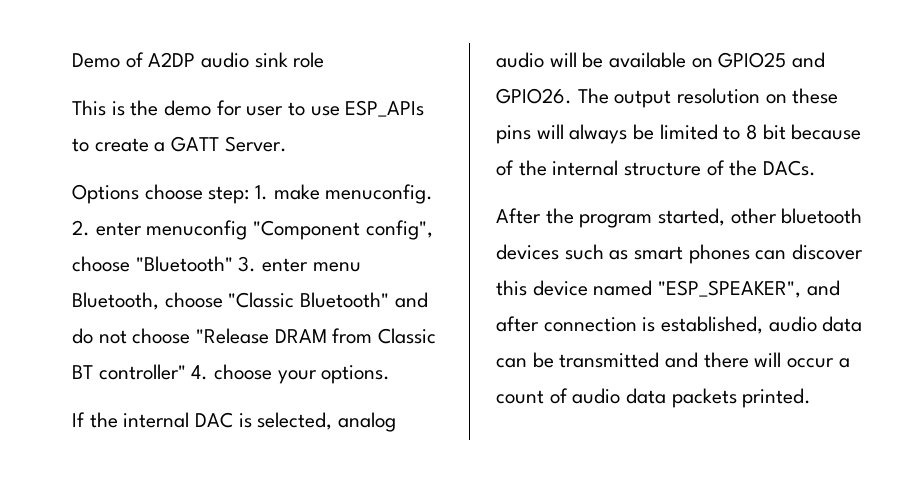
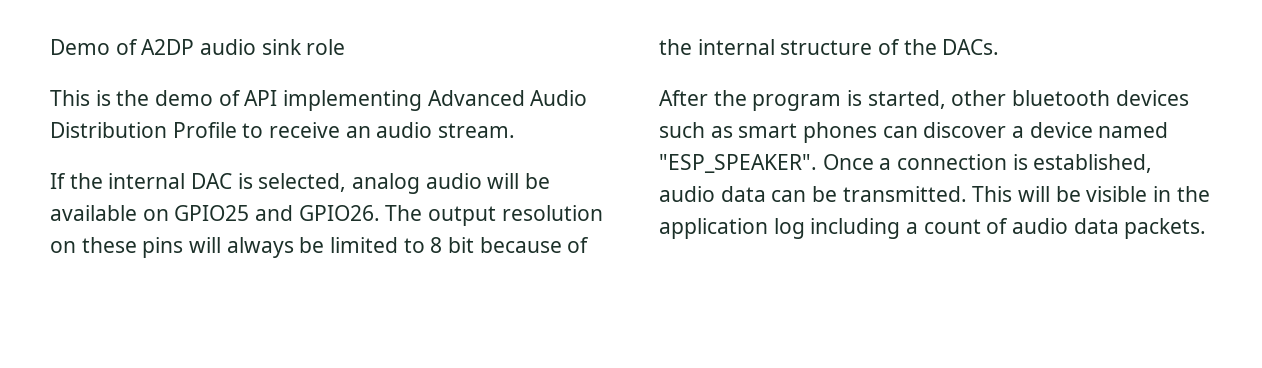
[216,100,425,117] [72,136,287,152] [72,184,434,204] [72,220,433,240] [72,256,361,272] [72,292,428,310] [72,328,437,344] [72,364,391,384] for user to use ESP_APIs to create a GATT Server. // Options choose step: 1. make menuconfig. 2. enter menuconfig "Component config", choose "Bluetooth" 3. enter menu Bluetooth, choose "Classic Bluetooth" and do not choose "Release DRAM from Classic BT controller" 4. choose your options. -> [218,90,588,111] [50,122,516,138] of API implementing Advanced Audio Distribution Profile to receive an audio stream.
(653, 221) none -> [847,90,863,106] is
[496,280,527,296] this -> [1012,126,1025,138] a
[658,280,840,298] [496,316,539,332] "ESP_SPEAKER", and after -> [659,154,892,173] "ESP_SPEAKER". Once a
[559,352,835,368] transmitted and there will occur -> [842,186,1210,202] [659,218,901,239] transmitted. This will be visible in the application log including
[671,388,812,408] packets printed. -> [1124,218,1207,239] packets.

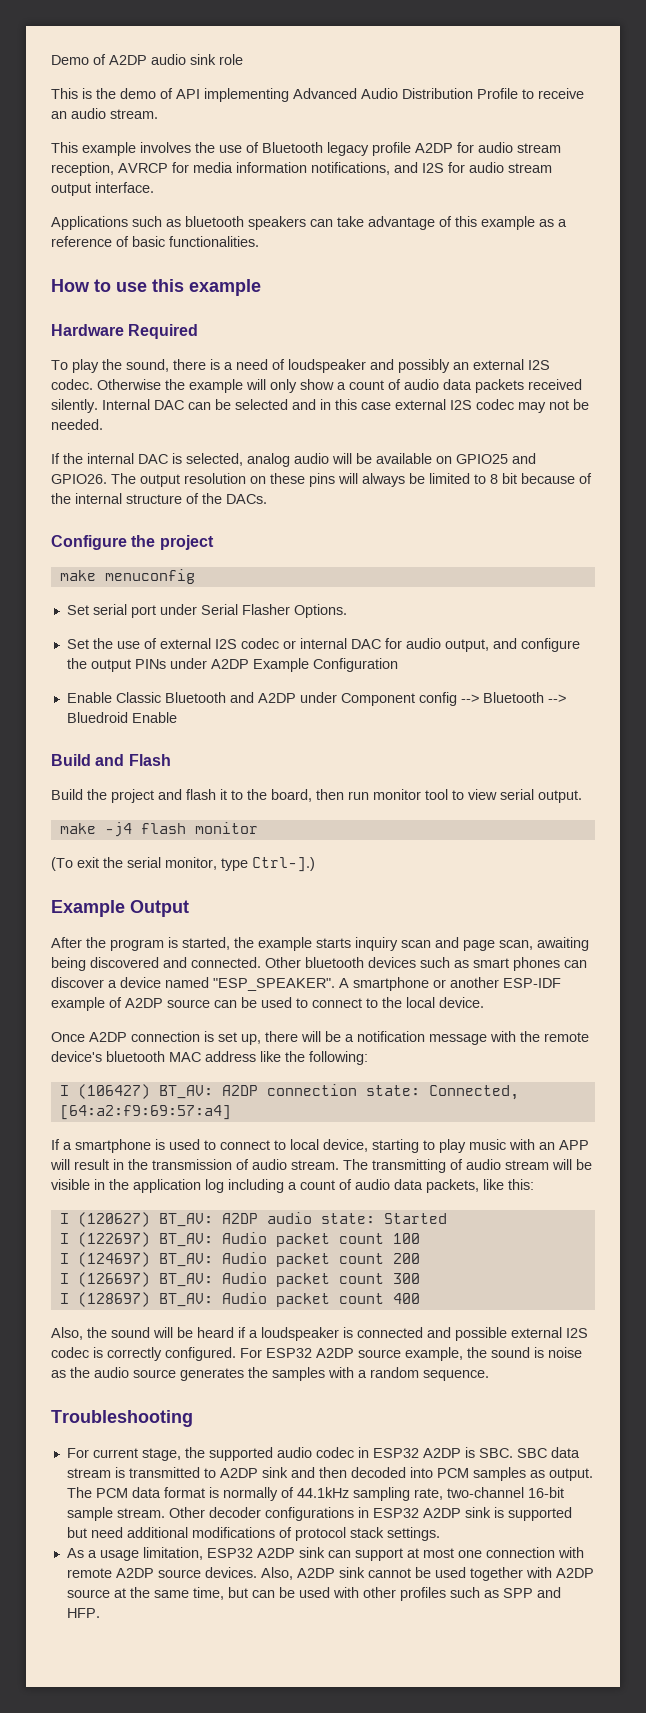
(516, 130) none -> [51,142,561,156] [51,162,552,176] [51,182,154,196] [51,216,567,230] [51,236,259,247] [51,279,261,296] [51,324,199,339] [51,359,550,373] [51,379,582,393] [51,399,589,413] [51,419,103,430] // This example involves the use of Bluetooth legacy profile A2DP for audio stream reception, AVRCP for media information notifications, and I2S for audio stream output interface. // Applications such as bluetooth speakers can take advantage of this example as a reference of basic functionalities. // How to use this example // Hardware Required // To play the sound, there is a need of loudspeaker and possibly an external I2S codec. Otherwise the example will only show a count of audio data packets received silently. Internal DAC can be selected and in this case external I2S codec may not be needed.
(1000, 47) none -> [51,535,214,550] [59,569,195,584] [66,604,347,618] [66,638,580,652] [66,658,398,672] [66,692,566,706] [66,712,177,723] [51,754,171,766] [51,789,582,803] [59,822,258,837] [51,857,315,872] [51,900,189,917] // Configure the project // make menuconfig // Set serial port under Serial Flasher Options. // Set the use of external I2S codec or internal DAC for audio output, and configure the output PINs under A2DP Example Configuration // Enable Classic Bluetooth and A2DP under Component config --> Bluetooth --> Bluedroid Enable // Build and Flash // Build the project and flash it to the board, then run monitor tool to view serial output. // make -j4 flash monitor // (To exit the serial monitor, type Ctrl-].) // Example Output
[951,90,1007,106] other -> [234,937,589,951] [51,957,301,971] the example starts inquiry scan and page scan, awaiting being discovered and connected. Other
[822,154,1153,173] [659,186,1013,202] Once a connection is established, audio data can be transmitted. This -> [339,977,561,991] [51,997,484,1011] [51,1031,589,1045] [51,1051,368,1065] [59,1084,519,1100] [59,1105,231,1120] [51,1139,589,1153] [50,1159,549,1173] A smartphone or another ESP-IDF example of A2DP source can be used to connect to the local device. // Once A2DP connection is set up, there will be a notification message with the remote device's bluetooth MAC address like the following: // I (106427) BT_AV: A2DP connection state: Connected, [64:a2:f9:69:57:a4] // If a smartphone is used to connect to local device, starting to play music with an APP will result in the transmission of audio stream. The transmitting of audio stream
[1124,218,1207,239] packets. -> [426,1179,534,1193] [59,1212,447,1227] [59,1232,420,1247] [59,1252,420,1267] [59,1272,420,1287] [59,1292,420,1307] [51,1327,588,1341] [51,1347,582,1361] [51,1367,489,1381] [51,1410,193,1427] [66,1447,580,1461] [66,1467,593,1481] [66,1487,564,1501] [66,1507,572,1521] [66,1527,440,1541] [66,1547,584,1561] [66,1567,594,1581] [66,1587,561,1601] [66,1608,100,1618] packets, like this: // I (120627) BT_AV: A2DP audio state: Started // I (122697) BT_AV: Audio packet count 100 // I (124697) BT_AV: Audio packet count 200 // I (126697) BT_AV: Audio packet count 300 // I (128697) BT_AV: Audio packet count 400 // Also, the sound will be heard if a loudspeaker is connected and possible external I2S codec is correctly configured. For ESP32 A2DP source example, the sound is noise as the audio source generates the samples with a random sequence. // Troubleshooting // For current stage, the supported audio codec in ESP32 A2DP is SBC. SBC data stream is transmitted to A2DP sink and then decoded into PCM samples as output. The PCM data format is normally of 44.1kHz sampling rate, two-channel 16-bit sample stream. Other decoder configurations in ESP32 A2DP sink is supported but need additional modifications of protocol stack settings. // As a usage limitation, ESP32 A2DP sink can support at most one connection with remote A2DP source devices. Also, A2DP sink cannot be used together with A2DP source at the same time, but can be used with other profiles such as SPP and HFP.

